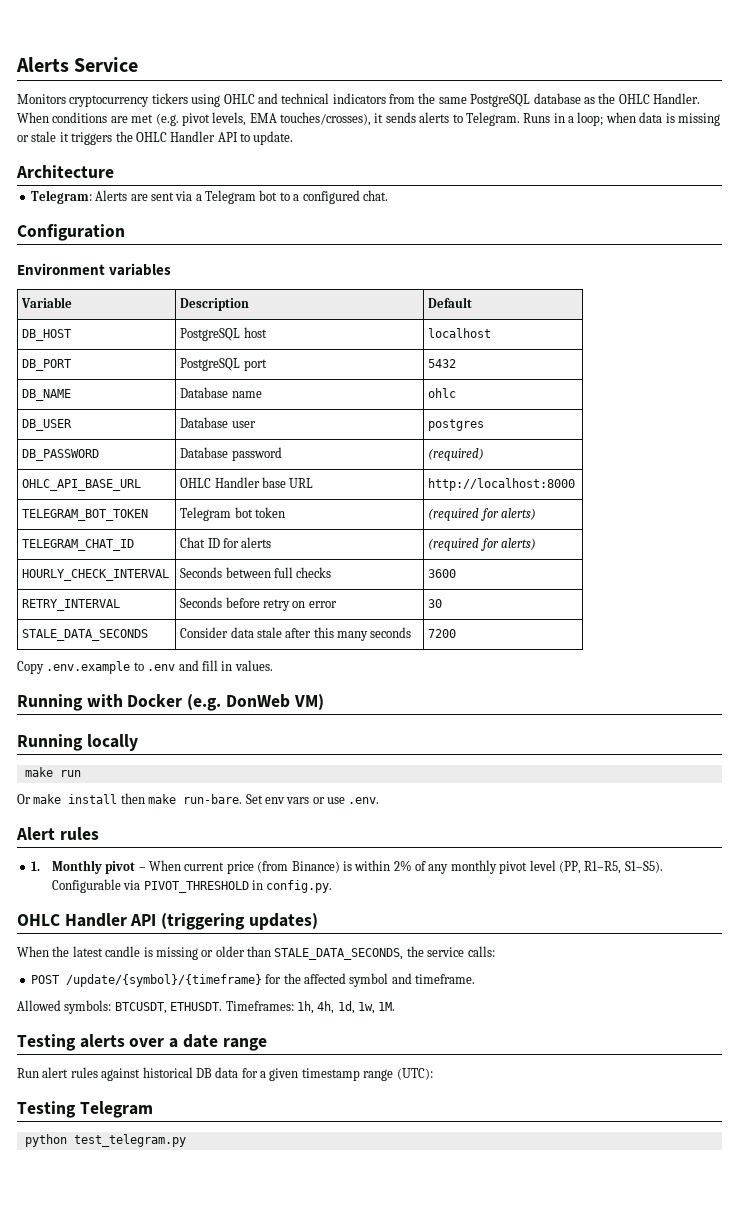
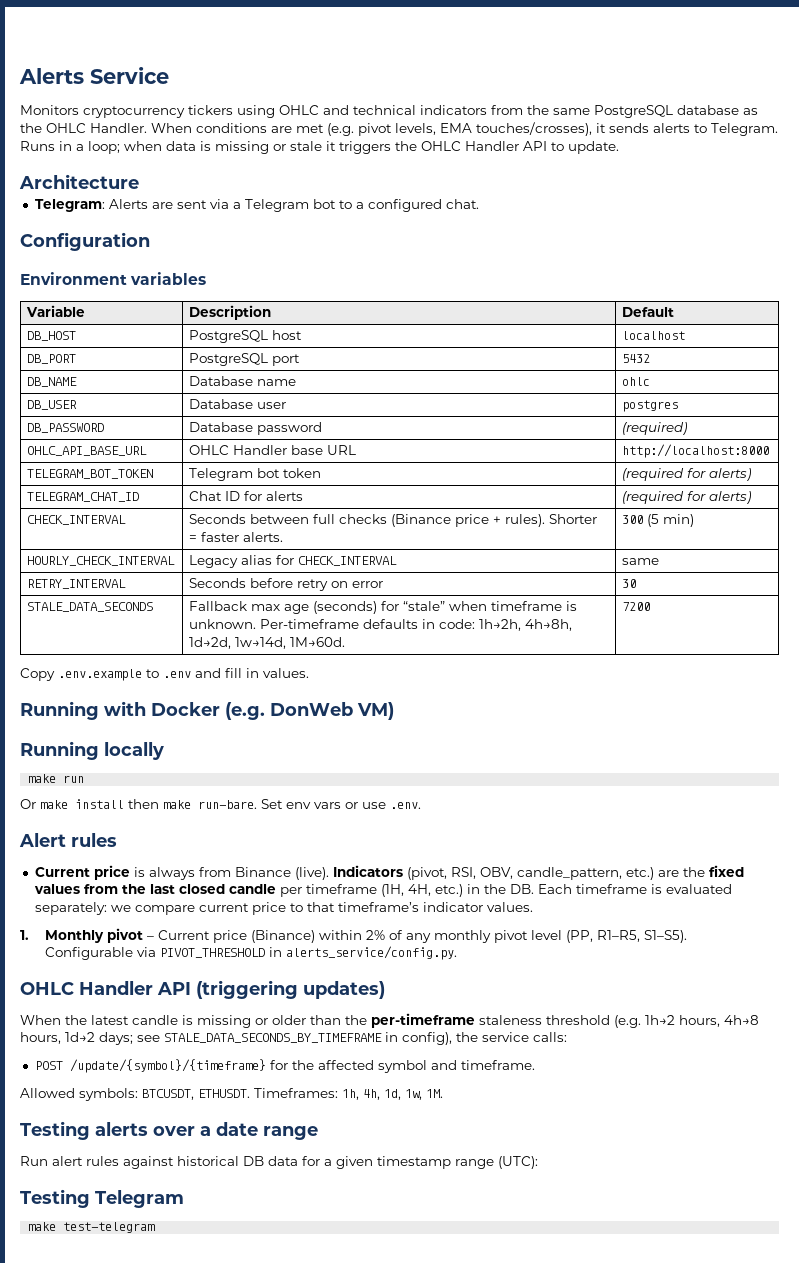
[22,569,170,581] HOURLY_CHECK_INTERVAL -> [27,515,127,525] CHECK_INTERVAL
[428,569,457,578] | 3600 -> [391,514,598,527] [189,532,284,542] [622,514,695,527] [27,556,176,566] [189,555,398,568] [622,558,660,565] (Binance price + rules). Shorter = faster alerts. | 300 (5 min) // HOURLY_CHECK_INTERVAL | Legacy alias for CHECK_INTERVAL | same
[180,627,412,641] Consider data stale after this many seconds -> [189,601,578,614] [189,619,573,631] [189,637,346,649] Fallback max age (seconds) for “stale” when timeframe is unknown. Per-timeframe defaults in code: 1h→2h, 4h→8h, 1d→2d, 1w→14d, 1M→60d.
[30,860,352,874] 1. Monthly pivot – When current price (from Binance) is -> [34,865,744,880] [33,884,732,897] [34,902,533,915] [20,928,316,943] Current price is always from Binance (live). Indicators (pivot, RSI, OBV, candle_pattern, etc.) are the fixed values from the last closed candle per timeframe (1H, 4H, etc.) in the DB. Each timeframe is evaluated separately: we compare current price to that timeframe’s indicator values. // 1. Monthly pivot – Current price (Binance)
[266,880,333,893] config.py. -> [286,946,458,960] alerts_service/config.py.
[274,948,404,960] STALE_DATA_SECONDS, -> [345,1013,759,1028] [20,1032,452,1045] the per-timeframe staleness threshold (e.g. 1h→2 hours, 4h→8 hours, 1d→2 days; see STALE_DATA_SECONDS_BY_TIMEFRAME in config),
[24,1134,186,1147] python test_telegram.py -> [28,1222,156,1233] make test-telegram

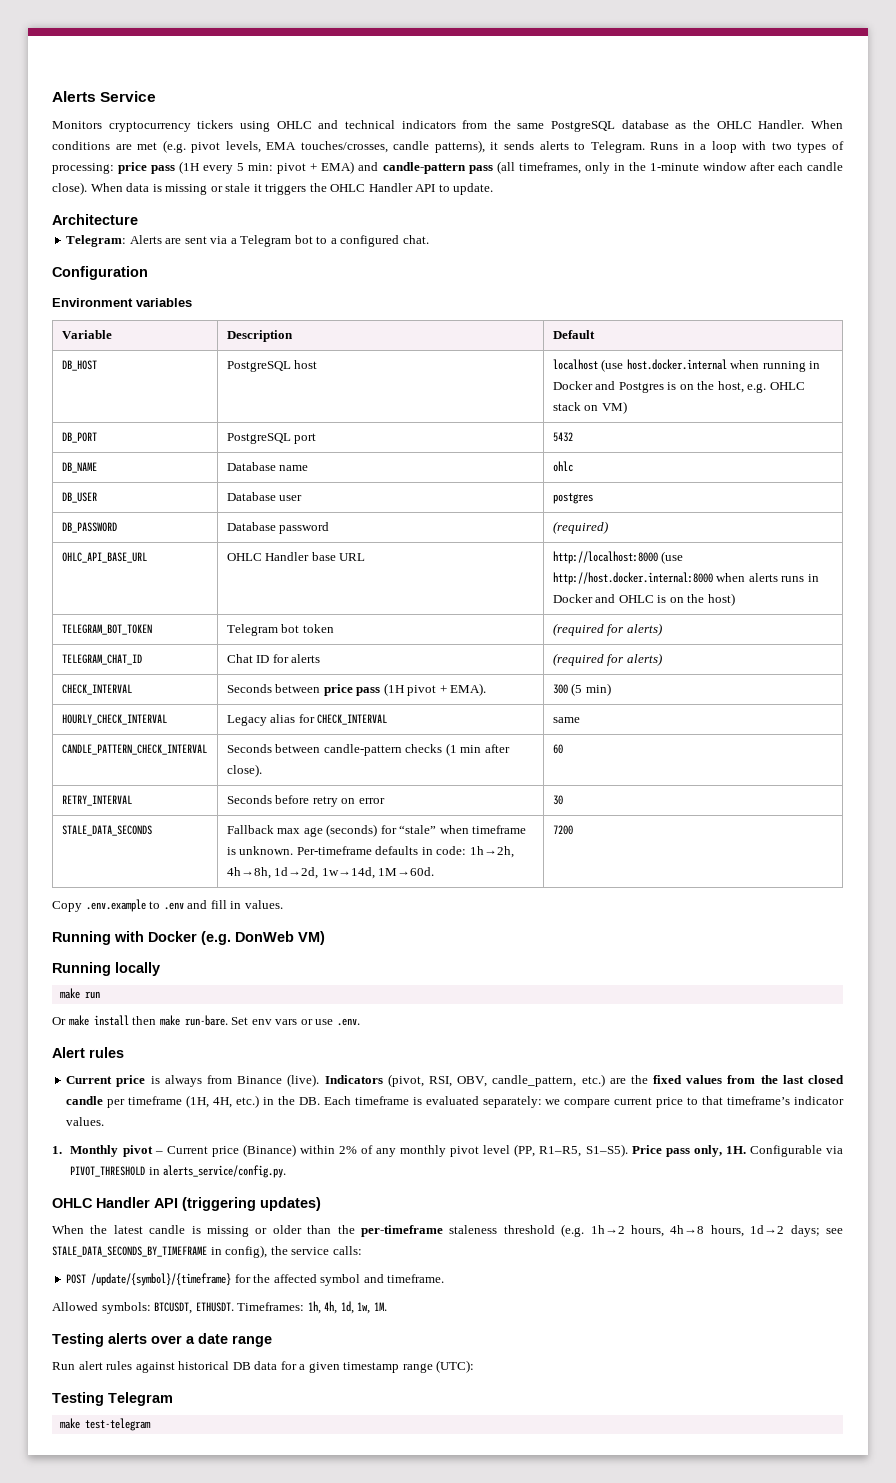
[476,122,592,136] touches/crosses), -> [300,140,485,153] touches/crosses, candle patterns),
[88,141,162,154] loop; when -> [711,141,844,153] [52,161,843,174] [52,182,123,195] loop with two types of processing: price pass (1H every 5 min: pivot + EMA) and candle-pattern pass (all timeframes, only in the 1‑minute window after each candle close). When
(686, 335) none -> [601,359,821,372] [552,381,805,393] [552,401,627,414] (use host.docker.internal when running in Docker and Postgres is on the host, e.g. OHLC stack on VM)
(770, 451) none -> [661,551,684,564] [552,572,819,585] [552,593,735,606] (use http://host.docker.internal:8000 when alerts runs in Docker and OHLC is on the host)
[313,514,598,527] [189,532,284,542] full checks (Binance price + rules). Shorter = faster alerts. -> [323,683,487,696] price pass (1H pivot + EMA).
(660, 561) none -> [61,744,207,755] [226,743,510,756] [226,764,262,777] [552,744,563,754] // CANDLE_PATTERN_CHECK_INTERVAL | Seconds between candle-pattern checks (1 min after close). | 60
(688, 936) none -> [631,1145,746,1157] Price pass only, 1H.

